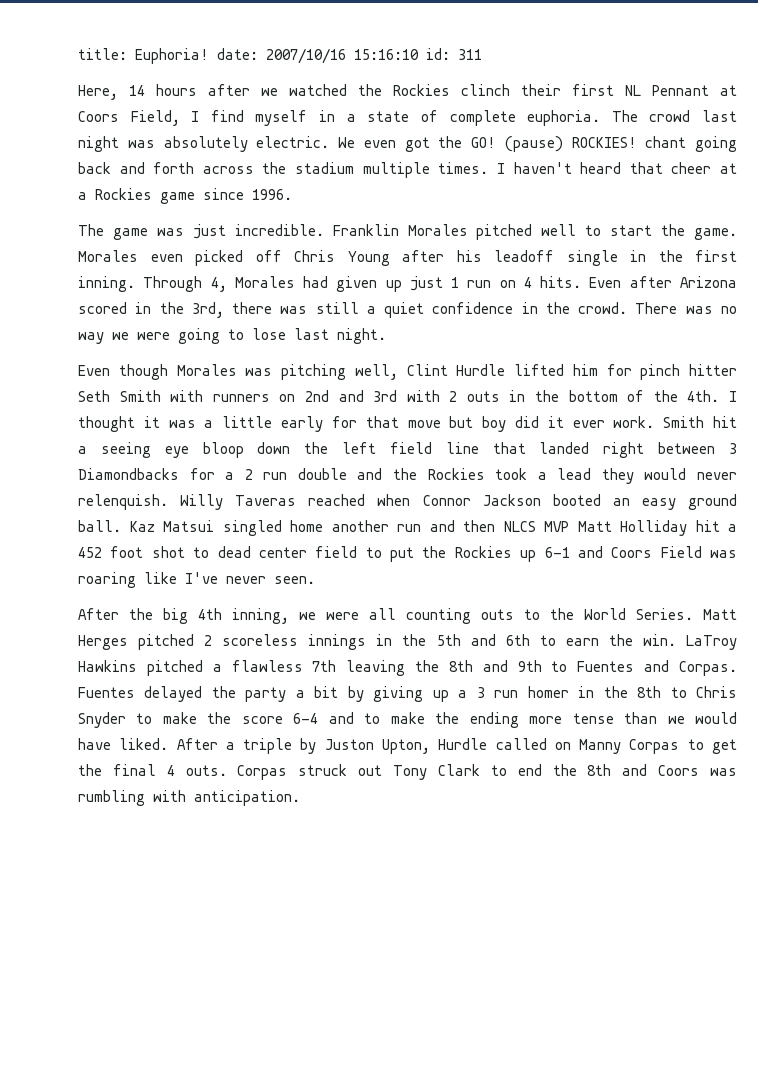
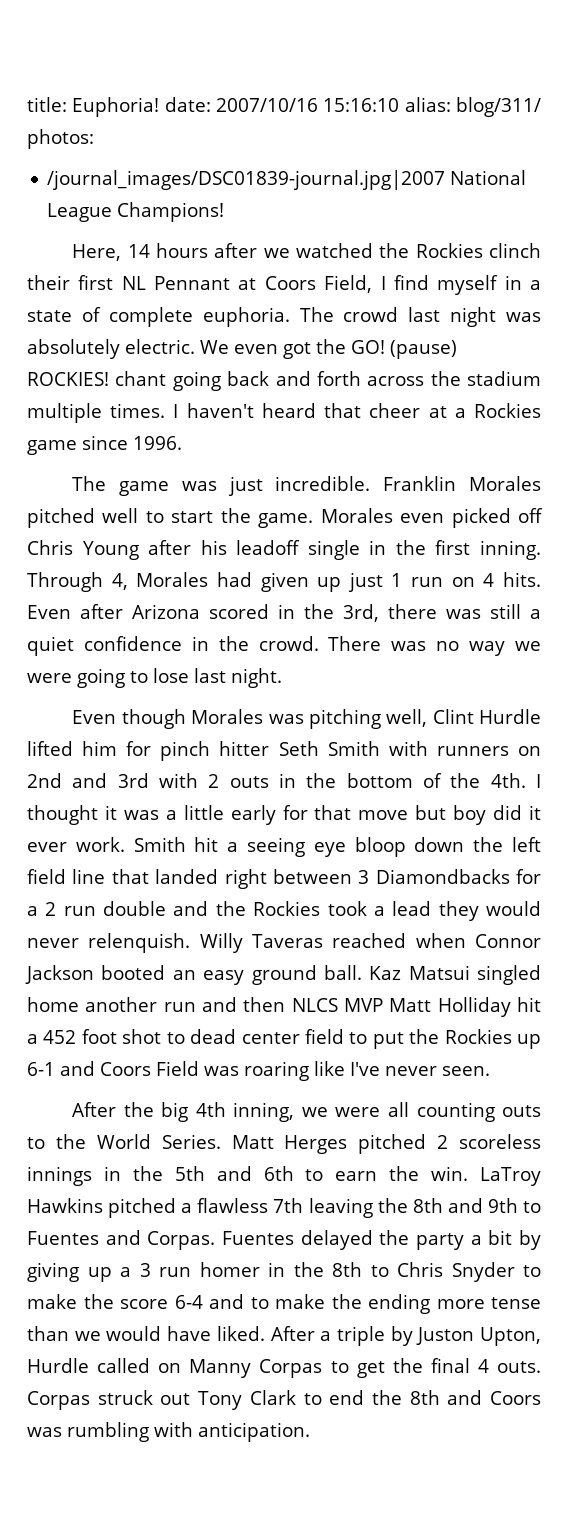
[426,48,482,60] id: 311 -> [404,97,541,117] [27,129,94,149] [47,170,527,190] [47,202,225,222] alias: blog/311/ photos: // /journal_images/DSC01839-journal.jpg|2007 National League Champions!

